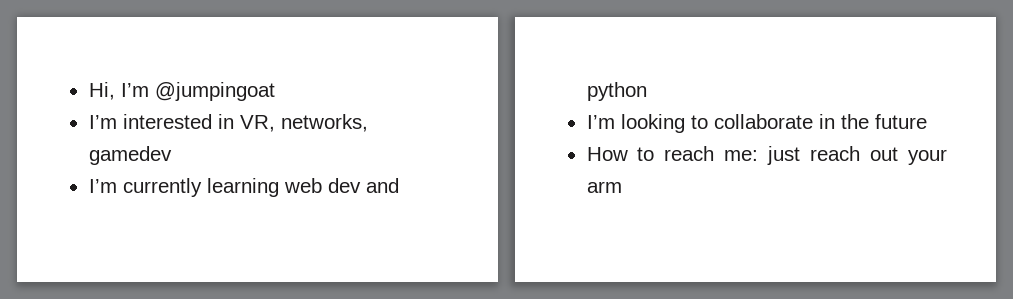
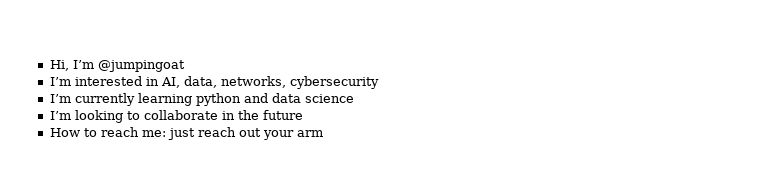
[239,114,368,132] [88,146,172,165] VR, networks, gamedev -> [160,76,379,89] AI, data, networks, cybersecurity
[283,178,399,193] [586,82,647,101] web dev and python -> [195,93,354,106] python and data science

